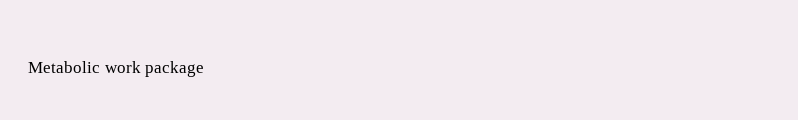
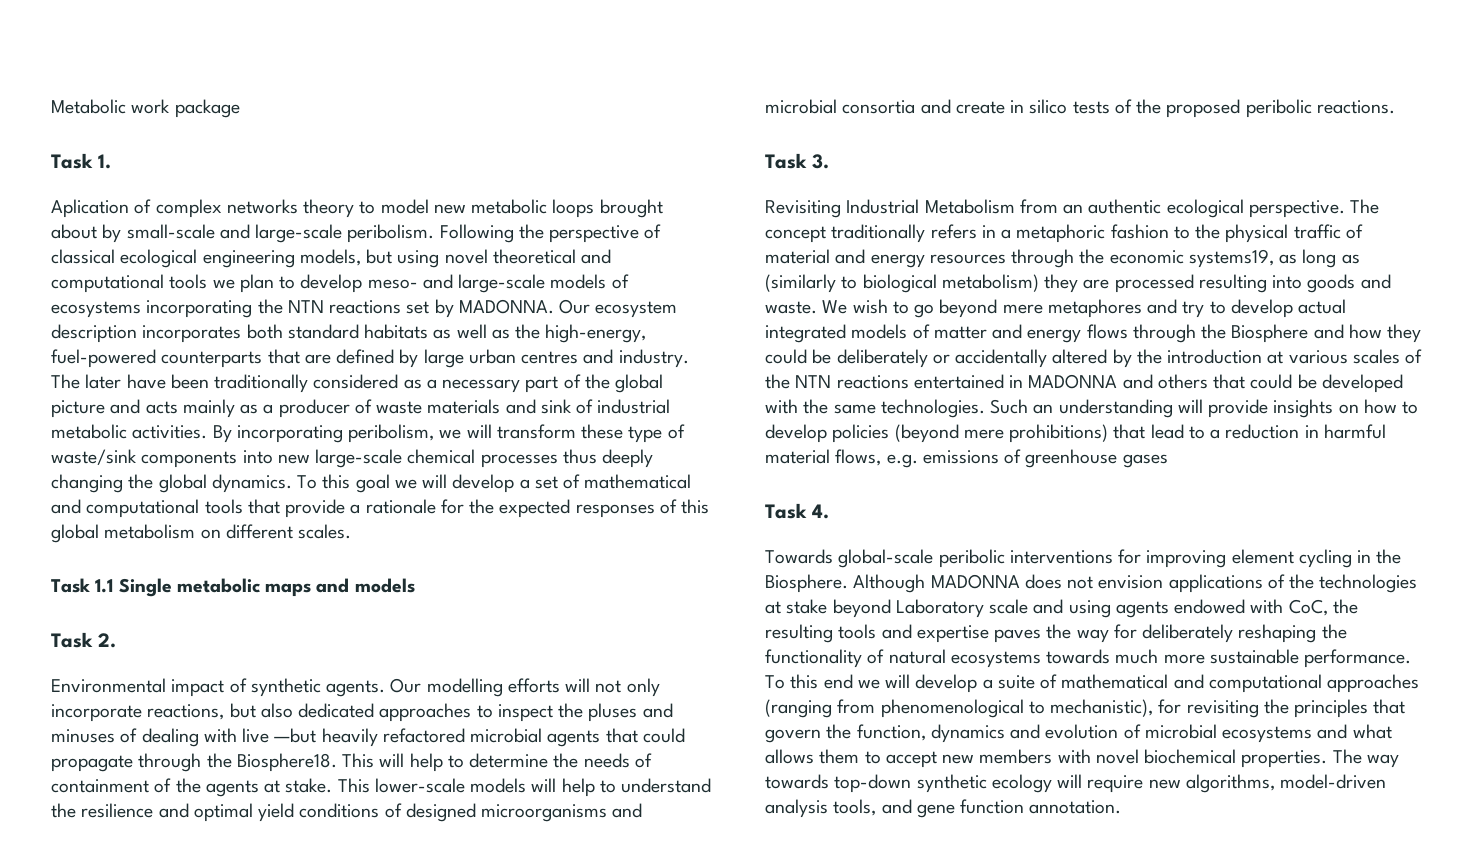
(205, 69) none -> [51,153,111,169] [51,199,663,218] [51,224,662,243] [51,249,612,268] [51,274,629,293] [51,299,678,318] [51,324,647,343] [51,349,689,368] [51,374,664,393] [51,399,671,418] [51,424,685,443] [51,449,654,468] [51,474,692,493] [51,499,710,518] [51,524,352,543] [51,578,415,597] [51,632,116,648] [51,678,660,697] [51,703,673,722] [51,728,685,747] [51,753,652,772] [51,778,712,797] [51,803,643,822] [765,99,1395,118] [765,153,829,169] [765,199,1380,218] [765,224,1363,243] [765,249,1360,268] [765,274,1391,293] [765,299,1347,318] [765,324,1422,343] [765,349,1423,368] [765,374,1403,393] [765,399,1419,418] [765,424,1386,443] [765,449,1168,468] [765,503,829,519] [765,549,1402,568] [765,574,1418,593] [765,599,1358,618] [765,624,1347,643] [765,649,1412,668] [765,674,1420,693] [765,699,1406,718] [765,724,1392,743] [765,749,1399,768] [765,774,1387,793] [765,799,1122,818] // Task 1. // Aplication of complex networks theory to model new metabolic loops brought about by small-scale and large-scale peribolism. Following the perspective of classical ecological engineering models, but using novel theoretical and computational tools we plan to develop meso- and large-scale models of ecosystems incorporating the NTN reactions set by MADONNA. Our ecosystem description incorporates both standard habitats as well as the high-energy, fuel-powered counterparts that are defined by large urban centres and industry. The later have been traditionally considered as a necessary part of the global picture and acts mainly as a producer of waste materials and sink of industrial metabolic activities. By incorporating peribolism, we will transform these type of waste/sink components into new large-scale chemical processes thus deeply changing the global dynamics. To this goal we will develop a set of mathematical and computational tools that provide a rationale for the expected responses of this global metabolism on different scales. // Task 1.1 Single metabolic maps and models // Task 2. // Environmental impact of synthetic agents. Our modelling efforts will not only incorporate reactions, but also dedicated approaches to inspect the pluses and minuses of dealing with live —but heavily refactored microbial agents that could propagate through the Biosphere18. This will help to determine the needs of containment of the agents at stake. This lower-scale models will help to understand the resilience and optimal yield conditions of designed microorganisms and microbial consortia and create in silico tests of the proposed peribolic reactions. // Task 3. // Revisiting Industrial Metabolism from an authentic ecological perspective. The concept traditionally refers in a metaphoric fashion to the physical traffic of material and energy resources through the economic systems19, as long as (similarly to biological metabolism) they are processed resulting into goods and waste. We wish to go beyond mere metaphores and try to develop actual integrated models of matter and energy flows through the Biosphere and how they could be deliberately or accidentally altered by the introduction at various scales of the NTN reactions entertained in MADONNA and others that could be developed with the same technologies. Such an understanding will provide insights on how to develop policies (beyond mere prohibitions) that lead to a reduction in harmful material flows, e.g. emissions of greenhouse gases // Task 4. // Towards global-scale peribolic interventions for improving element cycling in the Biosphere. Although MADONNA does not envision applications of the technologies at stake beyond Laboratory scale and using agents endowed with CoC, the resulting tools and expertise paves the way for deliberately reshaping the functionality of natural ecosystems towards much more sustainable performance. To this end we will develop a suite of mathematical and computational approaches (ranging from phenomenological to mechanistic), for revisiting the principles that govern the function, dynamics and evolution of microbial ecosystems and what allows them to accept new members with novel biochemical properties. The way towards top-down synthetic ecology will require new algorithms, model-driven analysis tools, and gene function annotation.

